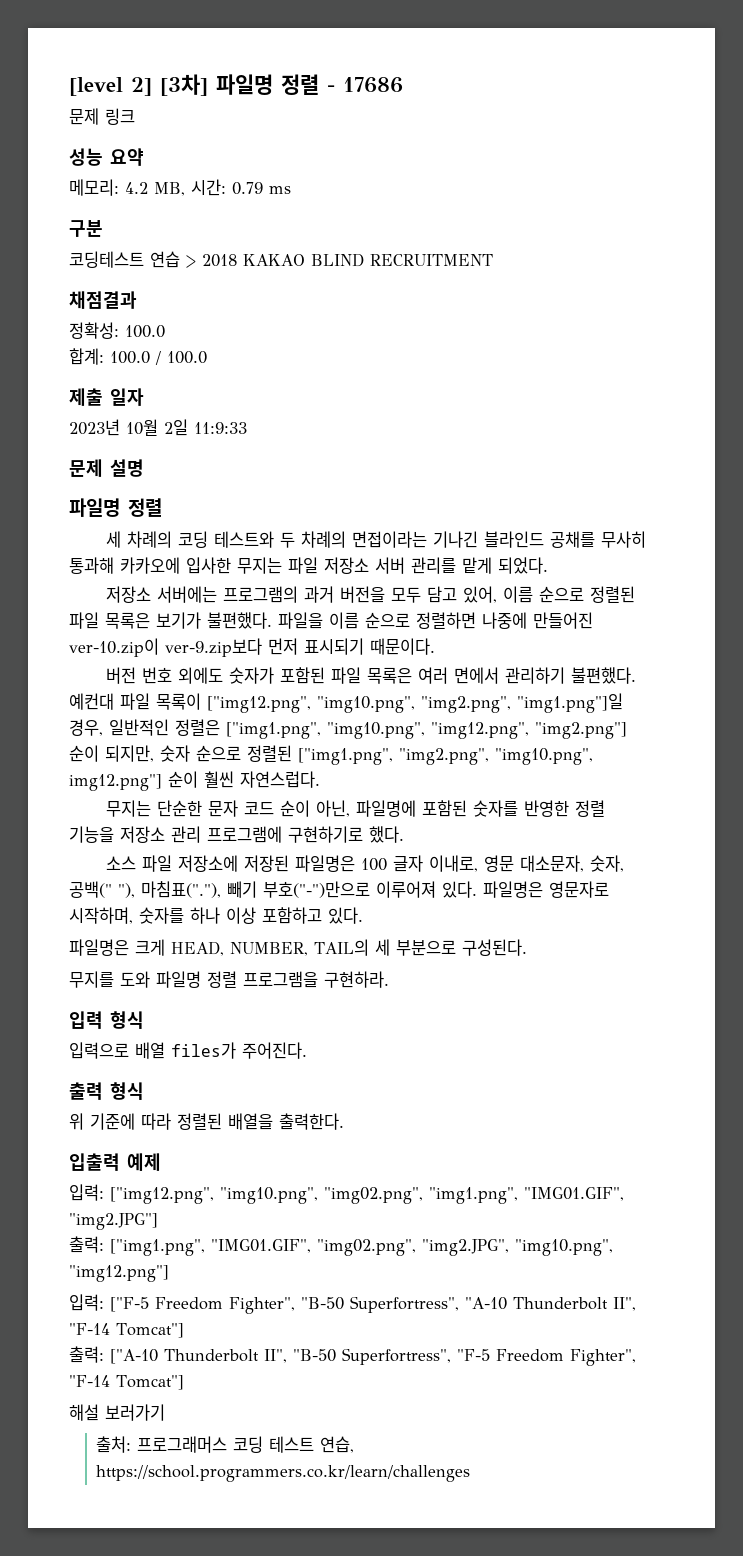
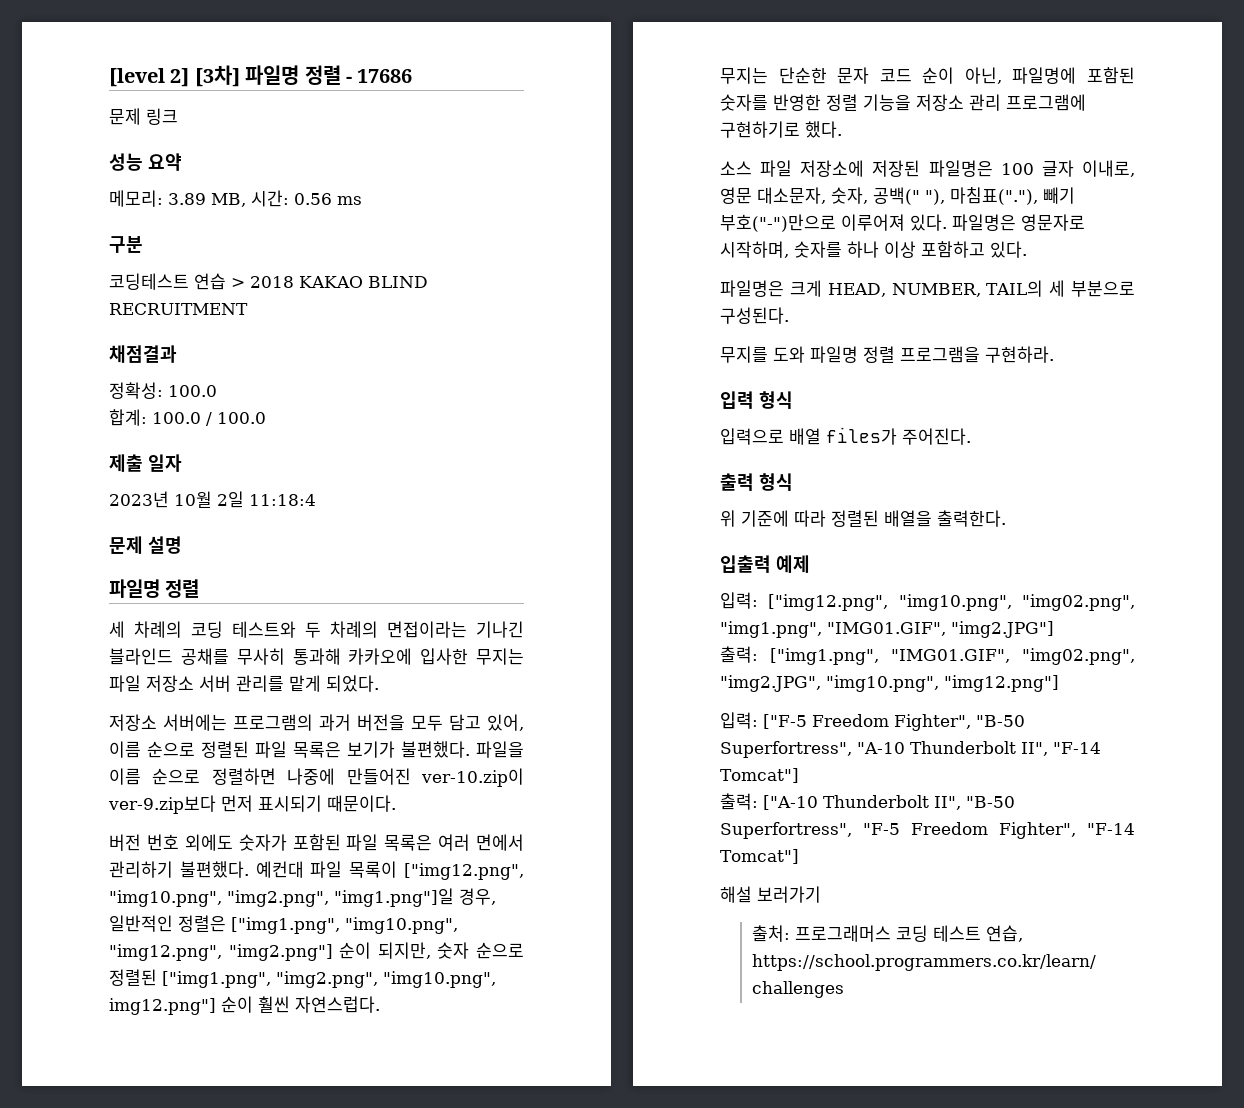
[125,182,148,194] 4.2 -> [168,193,206,205] 3.89
[232,182,263,195] 0.79 -> [294,193,332,205] 0.56
[194,422,247,434] 11:9:33 -> [249,494,316,506] 11:18:4

